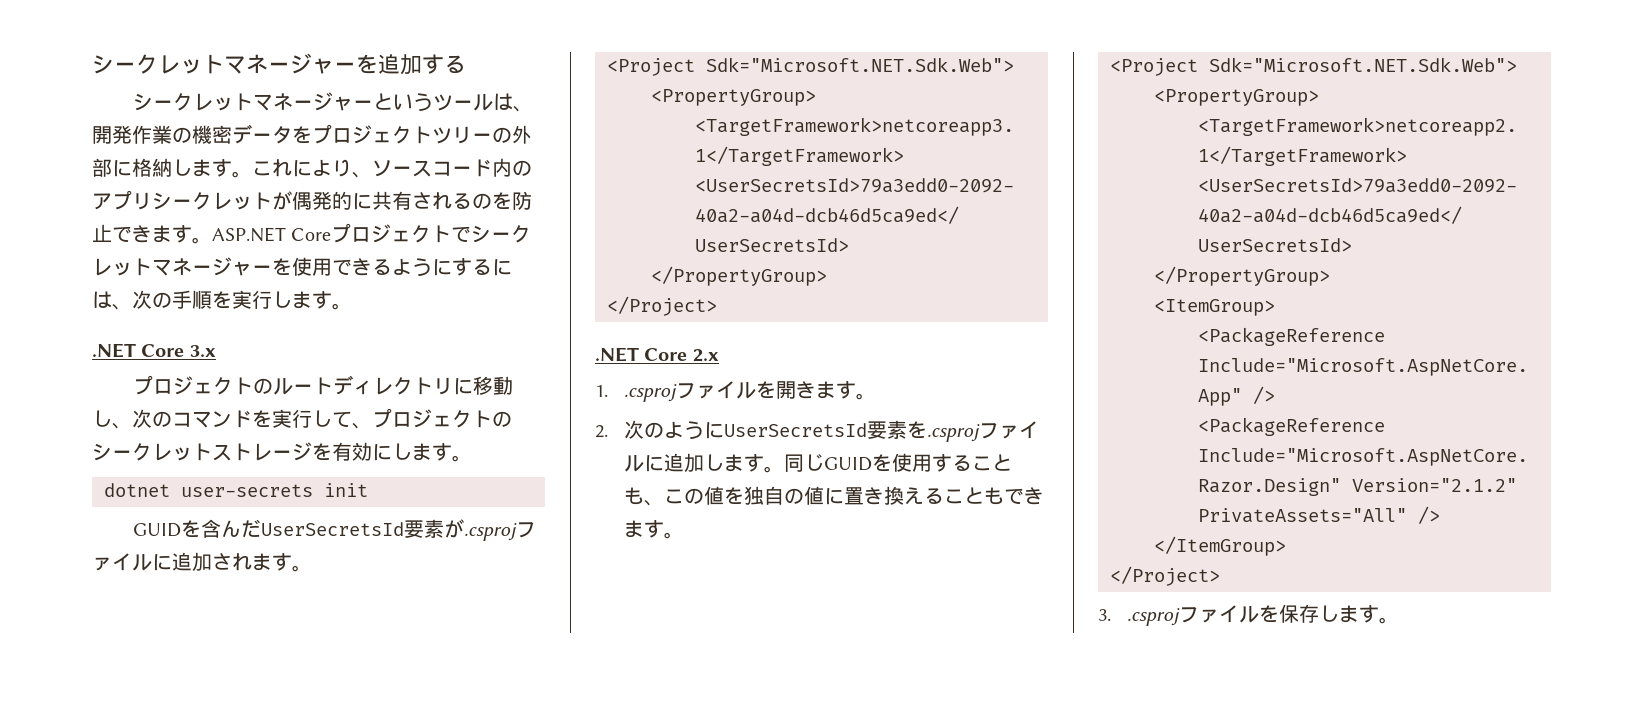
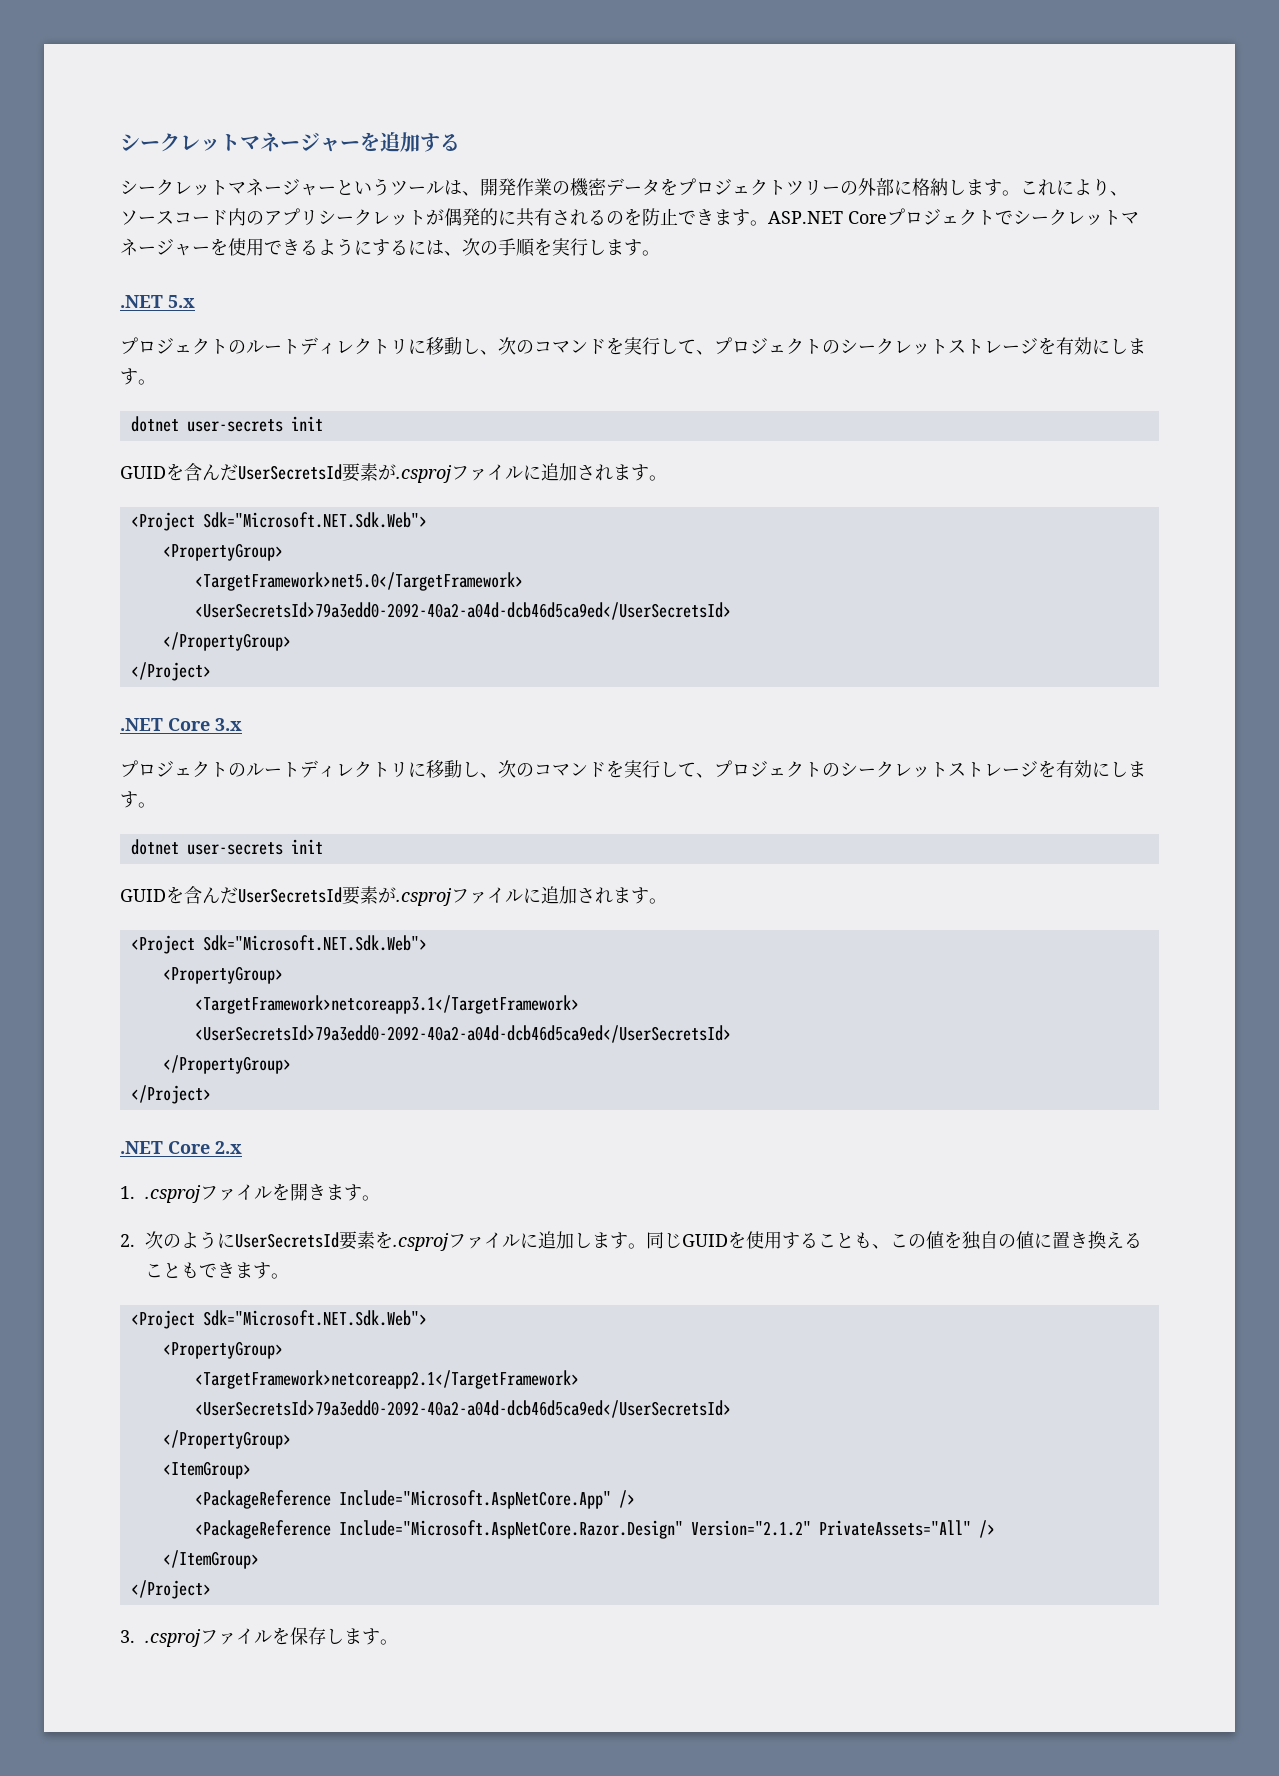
(352, 306) none -> [120,295,195,308] [120,337,1146,355] [120,368,156,385] [130,416,323,432] [120,463,667,483] [130,512,427,531] [162,543,283,561] [194,572,523,591] [194,602,731,620] [162,632,291,651] [130,662,211,681] // .NET 5.x // プロジェクトのルートディレクトリに移動し、次のコマンドを実行して、プロジェクトのシークレットストレージを有効にします。 // dotnet user-secrets init // GUIDを含んだUserSecretsId要素が.csprojファイルに追加されます。 // <Project Sdk="Microsoft.NET.Sdk.Web"> // <PropertyGroup> // <TargetFramework>net5.0</TargetFramework> // <UserSecretsId>79a3edd0-2092-40a2-a04d-dcb46d5ca9ed</UserSecretsId> // </PropertyGroup> // </Project>

